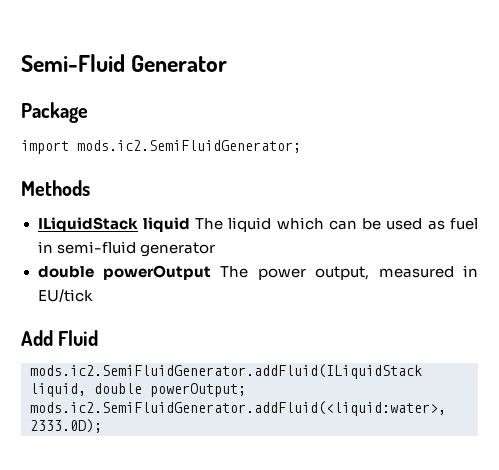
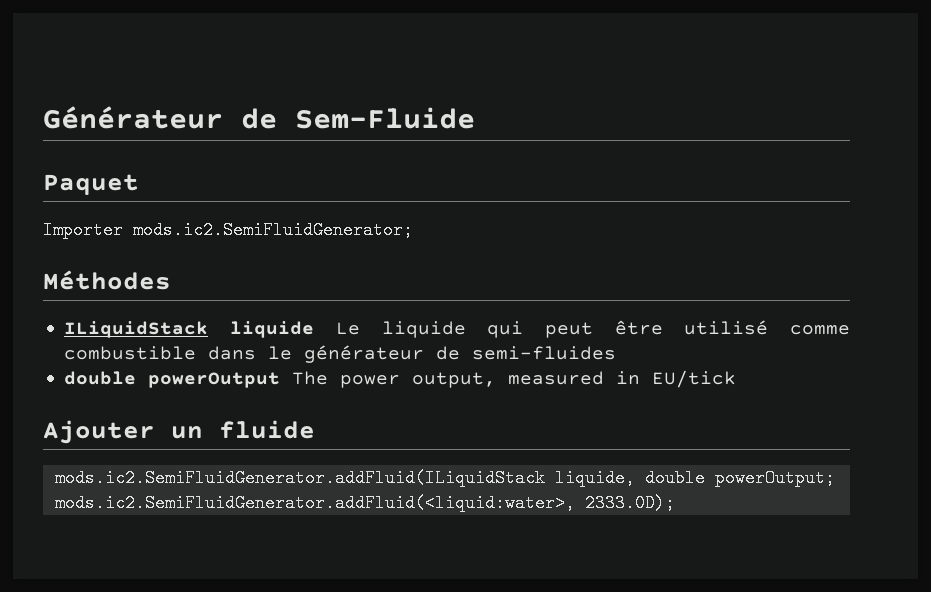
[21,54,228,72] [21,102,88,123] [21,140,69,154] Semi-Fluid Generator // Package // import -> [43,106,475,129] [43,174,139,195] [43,221,123,239] Générateur de Sem-Fluide // Paquet // Importer
[21,180,90,196] Methods -> [43,270,171,290] Méthodes
[142,217,478,232] [37,241,215,257] liquid The liquid which can be used as fuel in semi-fluid generator -> [230,320,851,338] [64,345,617,363] liquide Le liquide qui peut être utilisé comme combustible dans le générateur de semi-fluides
[21,330,99,346] Add Fluid -> [43,420,315,444] Ajouter un fluide
[30,383,86,397] liquid, -> [554,469,635,487] liquide,

